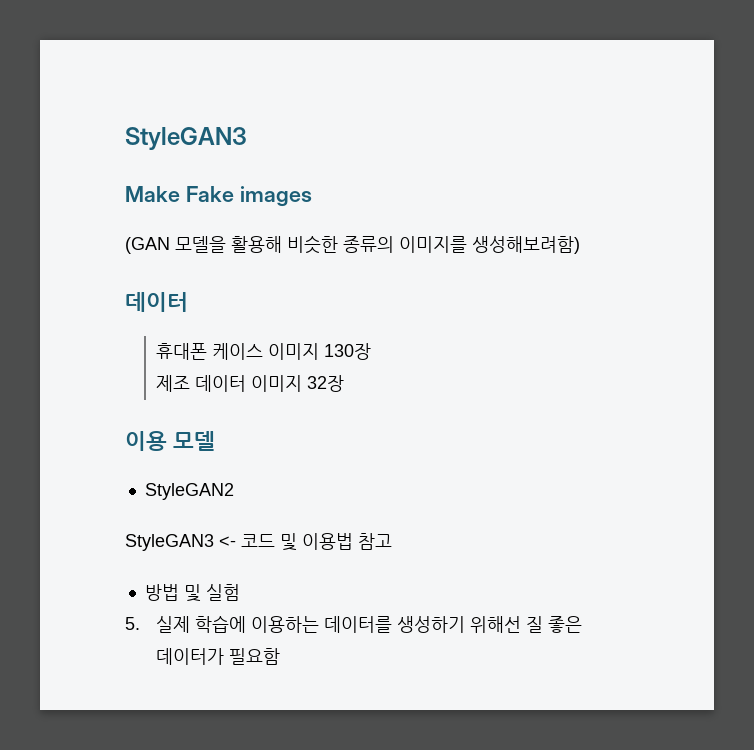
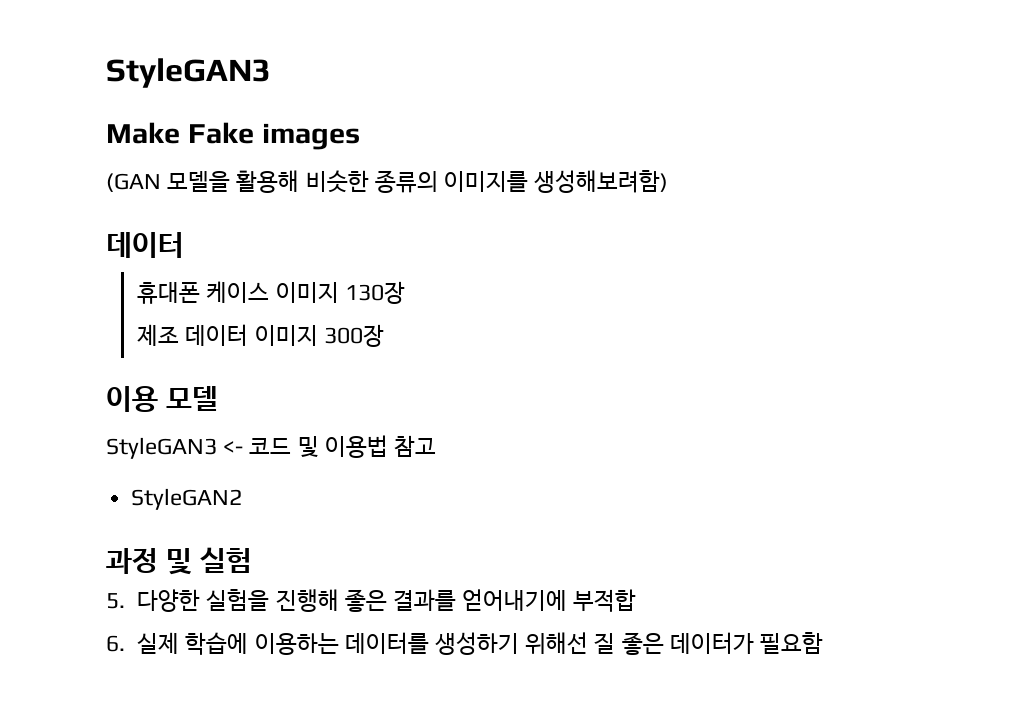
[307,375,345,392] 32장 -> [323,324,384,347] 300장
[144,483,234,500] // StyleGAN2 -> (218, 398) none
[144,584,179,601] 방법 -> [131,488,243,510] [106,548,158,574] StyleGAN2 // 과정
(140, 623) none -> [137,589,637,612] [106,635,125,652] 다양한 실험을 진행해 좋은 결과를 얻어내기에 부적합 // 6.

